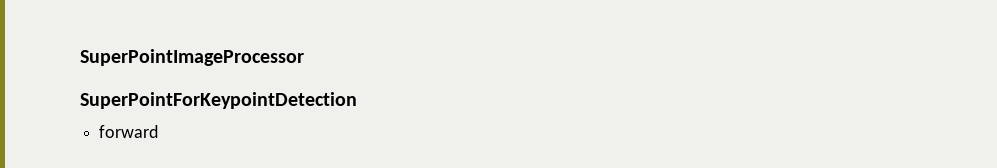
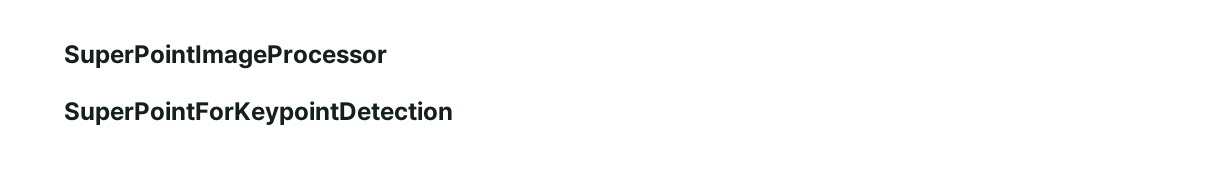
[99,125,159,138] // forward -> (453, 113) none

